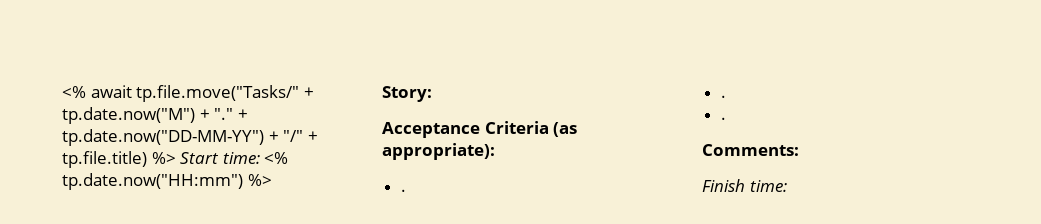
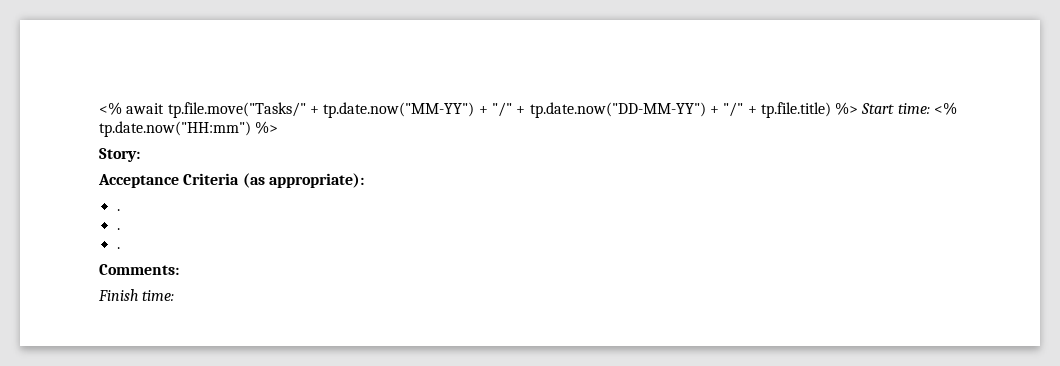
[62,107,234,124] tp.date.now("M") + "." -> [323,102,512,118] tp.date.now("MM-YY") + "/"

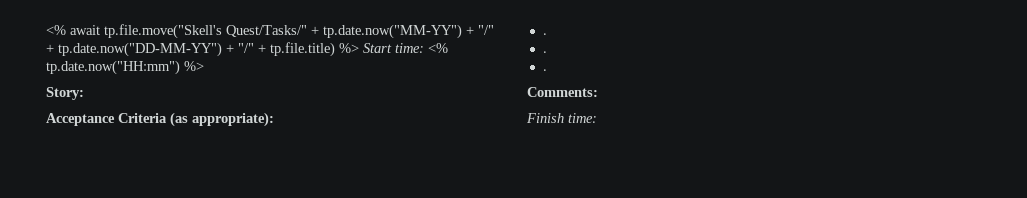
[167,102,306,118] tp.file.move("Tasks/" -> [104,24,307,39] tp.file.move("Skell's Quest/Tasks/"

